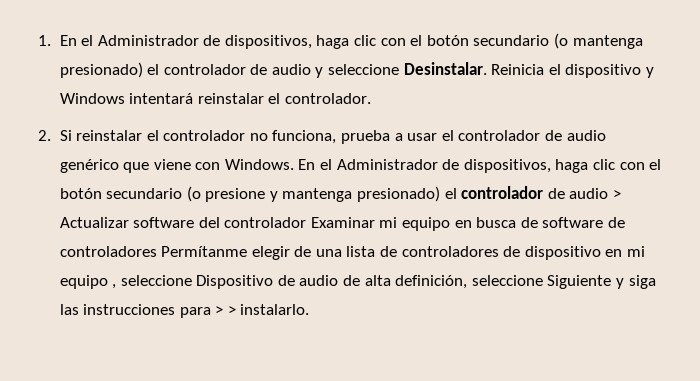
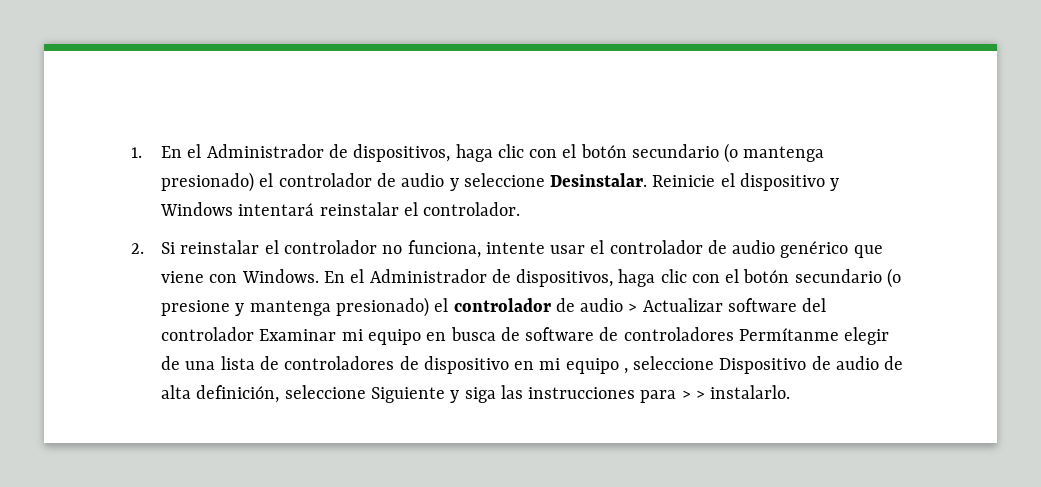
[491,64,545,75] Reinicia -> [652,175,716,187] Reinicie
[341,130,403,144] prueba a -> [485,242,545,254] intente

